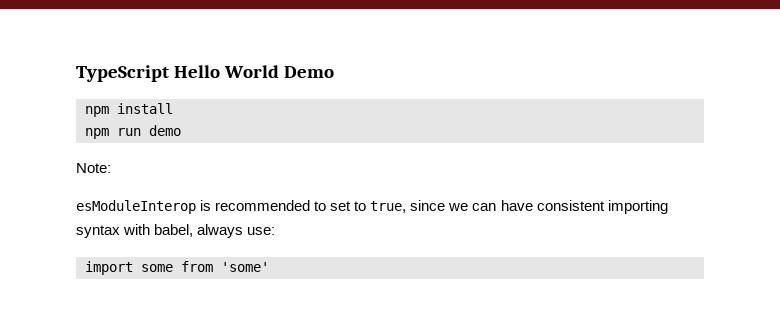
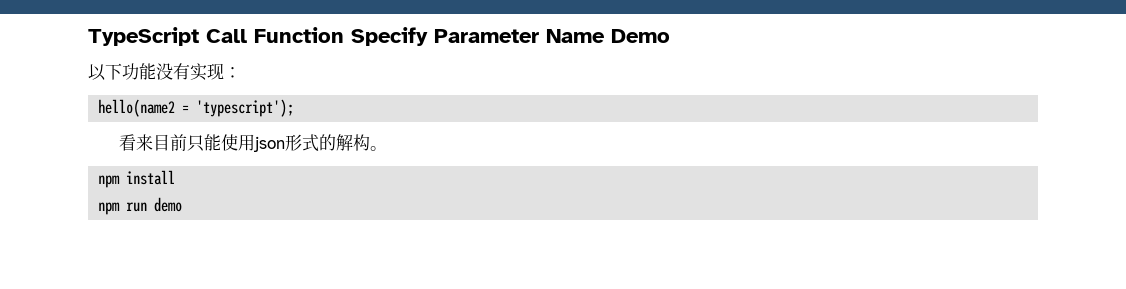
[174,65,335,78] Hello World Demo -> [206,27,670,46] [88,63,241,81] [98,99,295,117] [118,134,387,152] Call Function Specify Parameter Name Demo // 以下功能没有实现： // hello(name2 = 'typescript'); // 看来目前只能使用json形式的解构。
[76,163,111,173] [76,200,668,214] [76,224,276,238] [85,261,269,275] // Note: // esModuleInterop is recommended to set to true, since we can have consistent importing syntax with babel, always use: // import some from 'some' -> (183, 204) none

